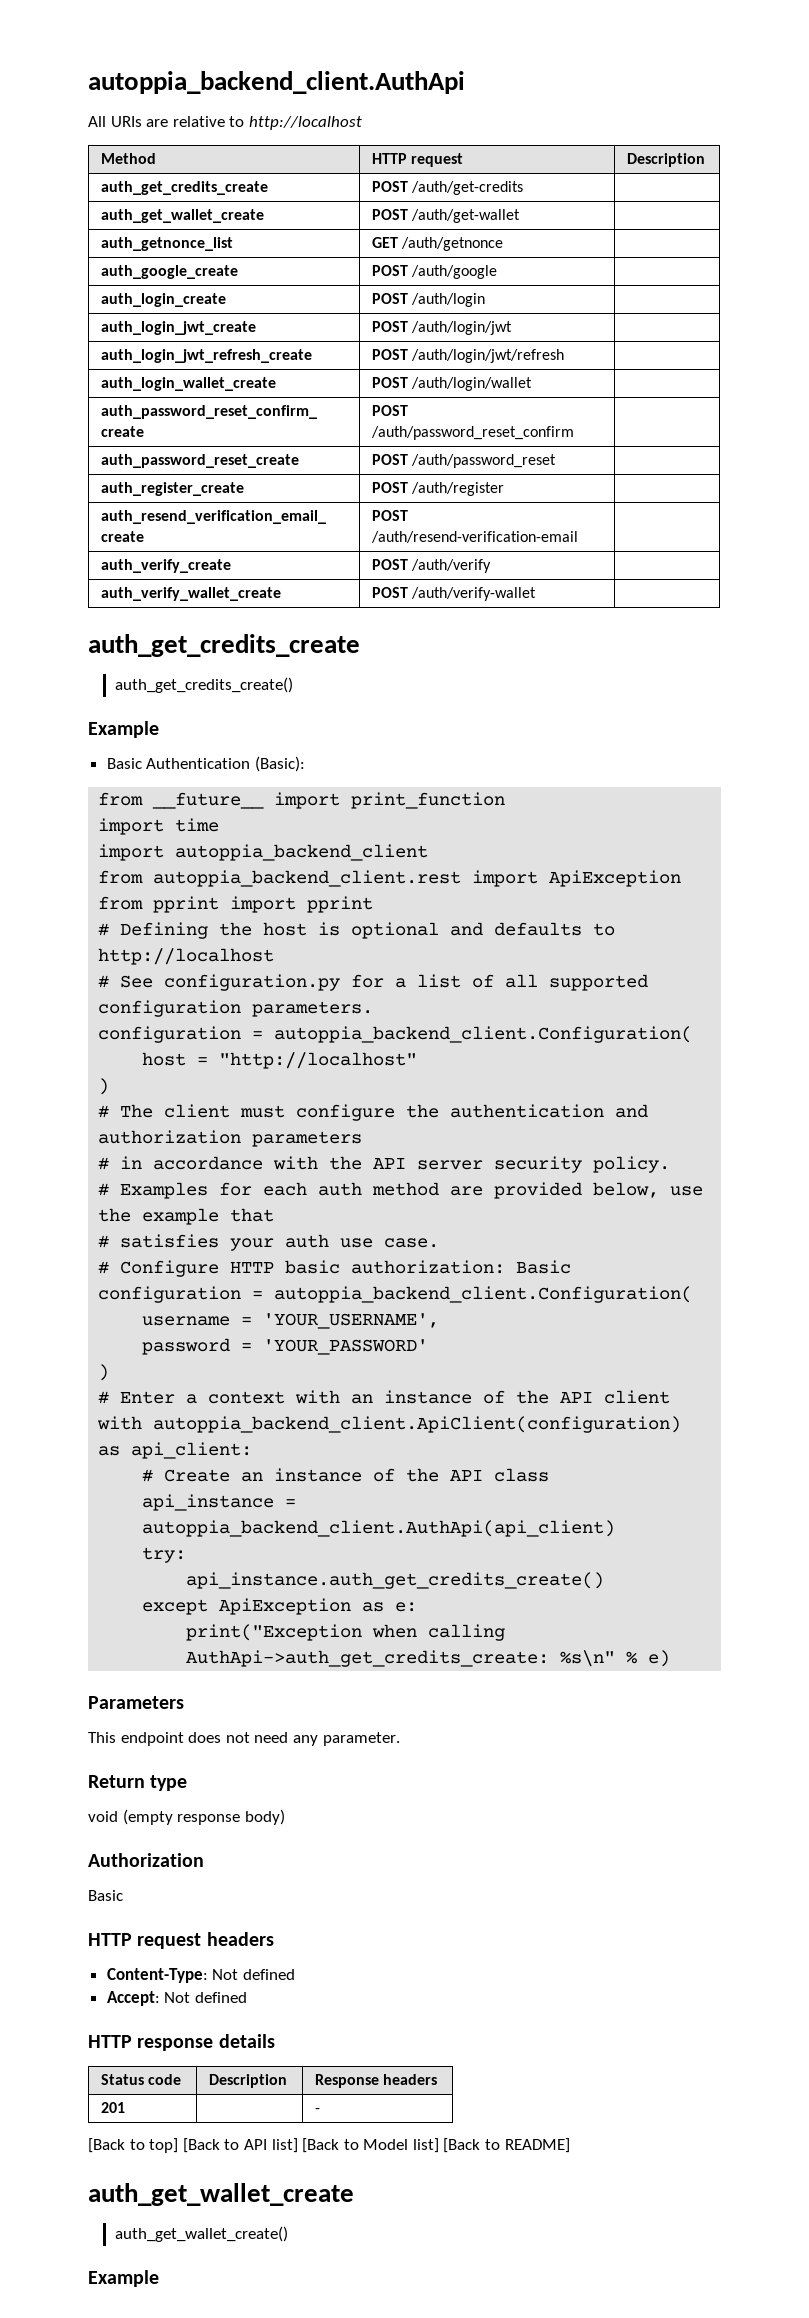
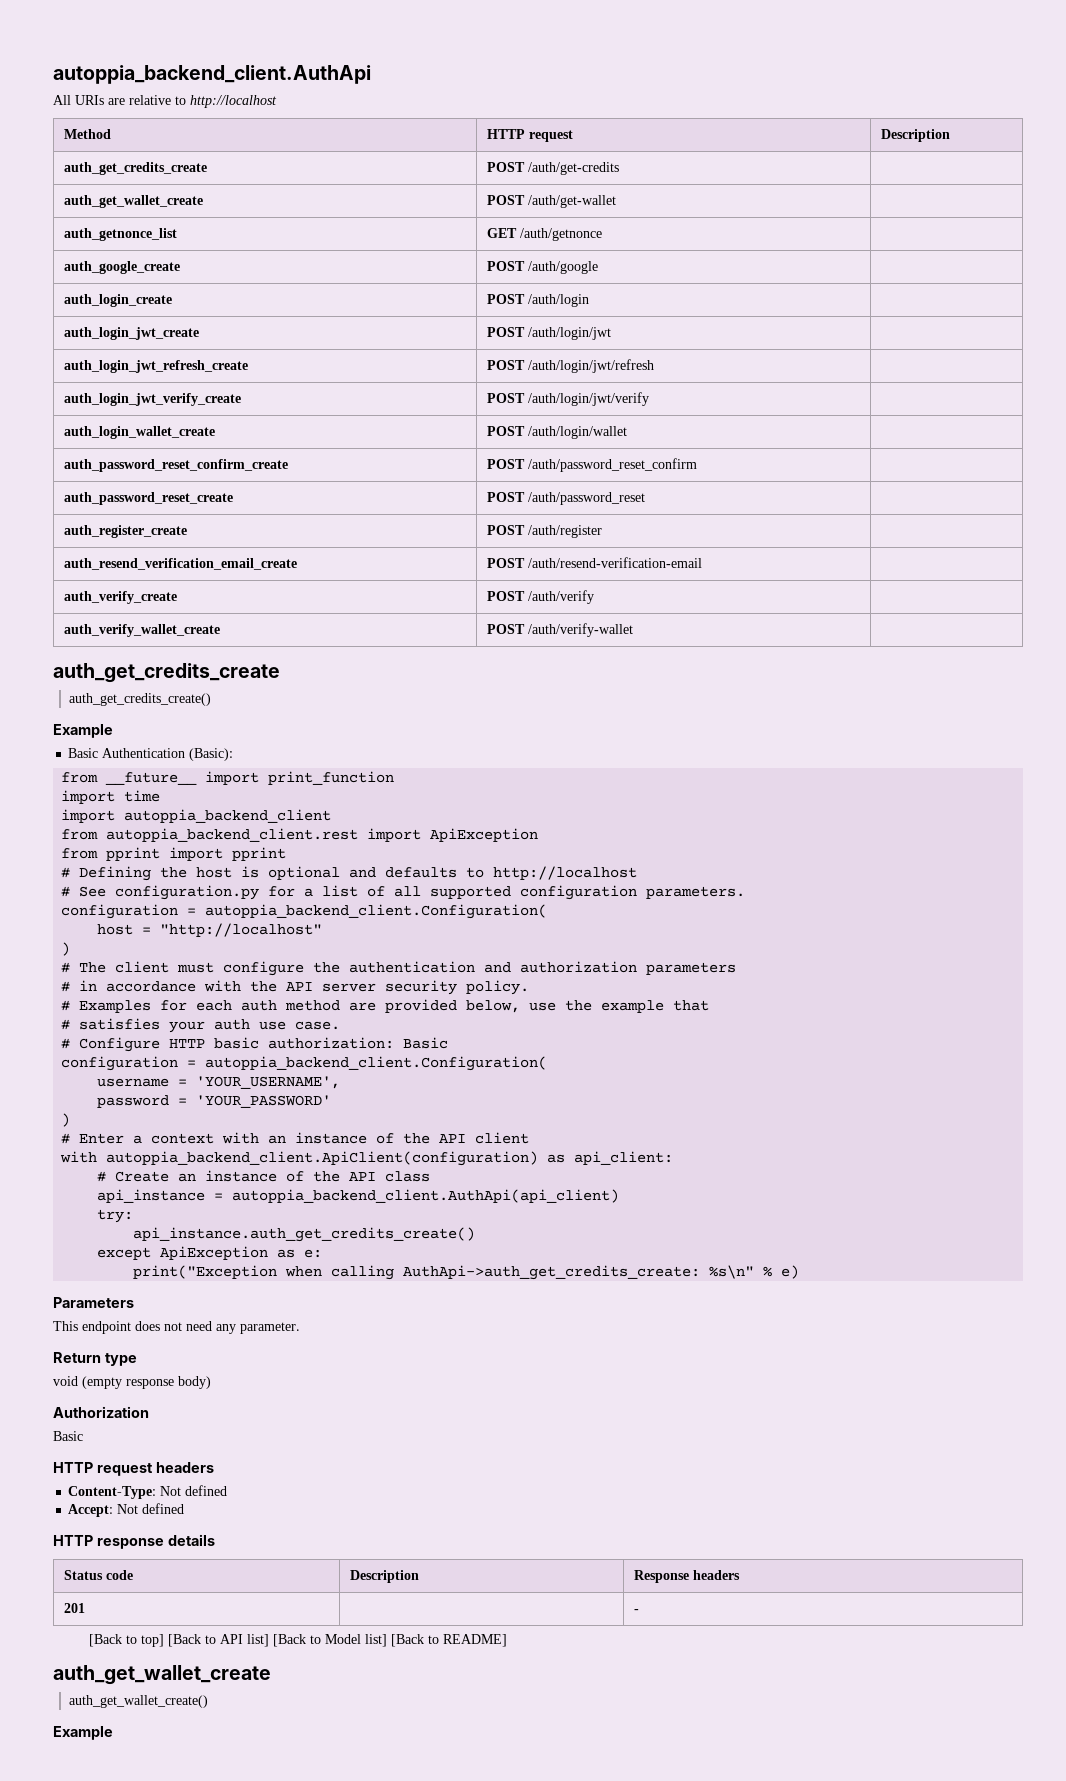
(565, 356) none -> [63,393,241,406] [486,392,649,406] // auth_login_jwt_verify_create | POST /auth/login/jwt/verify |

